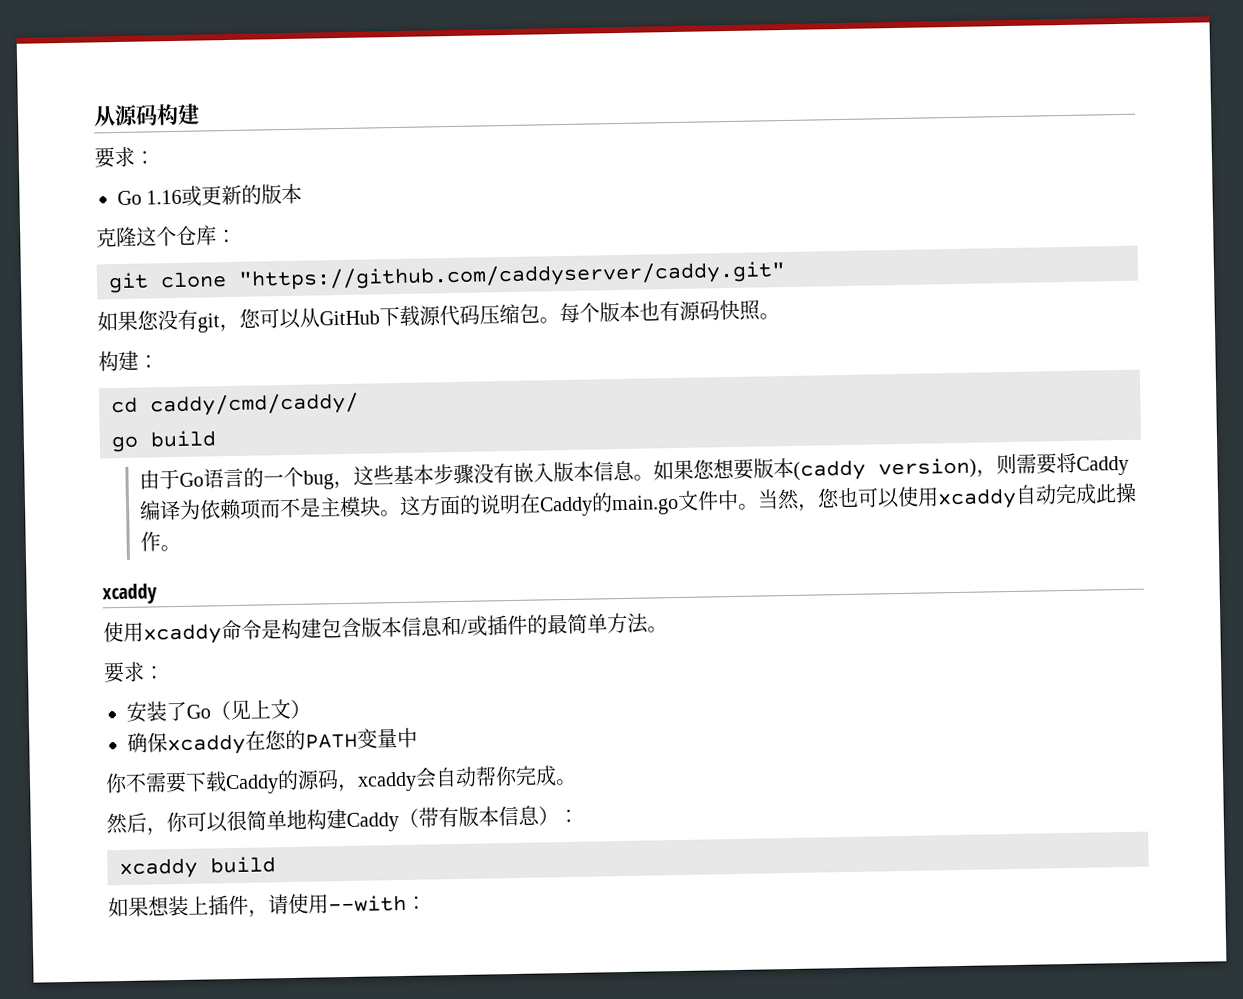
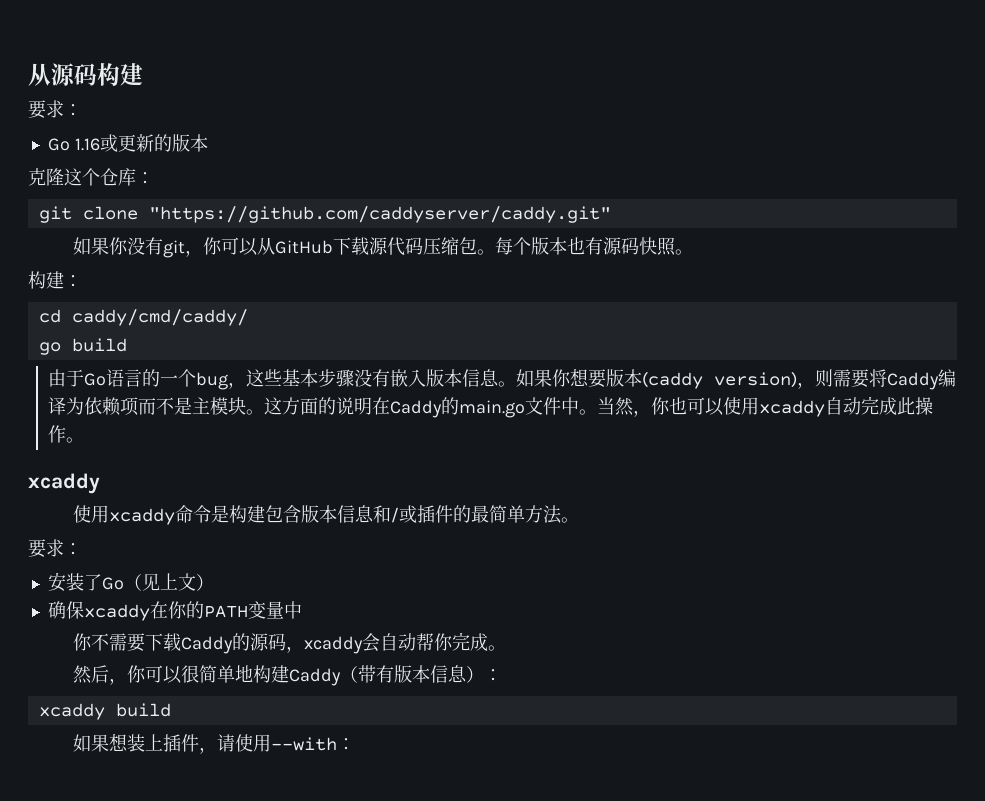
[137,310,159,331] 您 -> [108,237,128,255] 你
[239,308,261,329] 您 -> [202,237,222,255] 你
[692,459,715,480] 您 -> [552,369,572,387] 你
[816,488,840,509] 您 -> [651,397,671,415] 你
[265,730,287,751] 您 -> [167,601,187,619] 你

